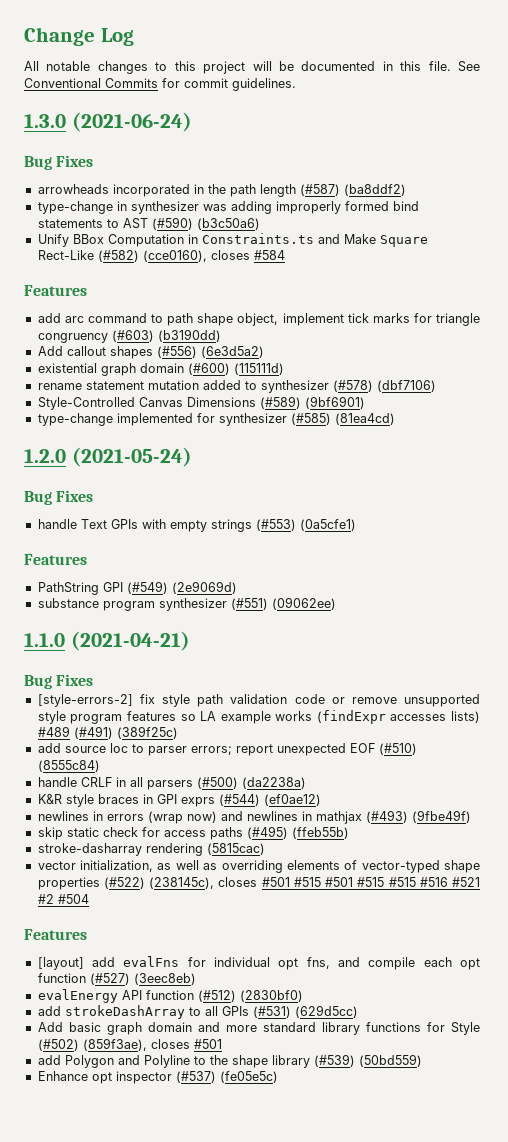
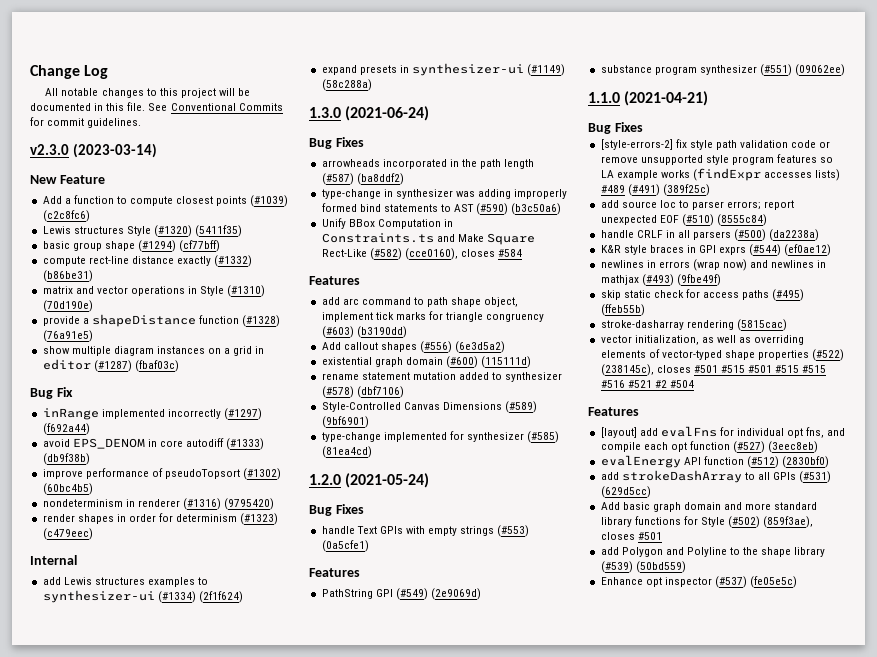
(296, 84) none -> [30,143,157,158] [30,175,105,184] [42,195,289,207] [42,210,90,222] [42,225,243,237] [42,240,221,252] [42,255,253,267] [42,270,93,282] [42,285,266,297] [42,300,93,312] [42,314,281,327] [42,330,93,342] [42,346,265,356] [42,359,179,372] [30,387,73,399] [42,408,262,420] [42,423,90,435] [42,438,265,450] [42,453,90,465] [42,468,282,480] [42,483,93,495] [42,498,275,510] [42,513,279,525] [42,528,93,540] [30,555,77,565] [42,577,209,587] [42,590,243,603] [321,63,566,76] [321,79,372,91] // v2.3.0 (2023-03-14) // New Feature // Add a function to compute closest points (#1039) (c2c8fc6) // Lewis structures Style (#1320) (5411f35) // basic group shape (#1294) (cf77bff) // compute rect-line distance exactly (#1332) (b86be31) // matrix and vector operations in Style (#1310) (70d190e) // provide a shapeDistance function (#1328) (76a91e5) // show multiple diagram instances on a grid in editor (#1287) (fbaf03c) // Bug Fix // inRange implemented incorrectly (#1297) (f692a44) // avoid EPS_DENOM in core autodiff (#1333) (db9f38b) // improve performance of pseudoTopsort (#1302) (60bc4b5) // nondeterminism in renderer (#1316) (9795420) // render shapes in order for determinism (#1323) (c479eec) // Internal // add Lewis structures examples to synthesizer-ui (#1334) (2f1f624) // expand presets in synthesizer-ui (#1149) (58c288a)

